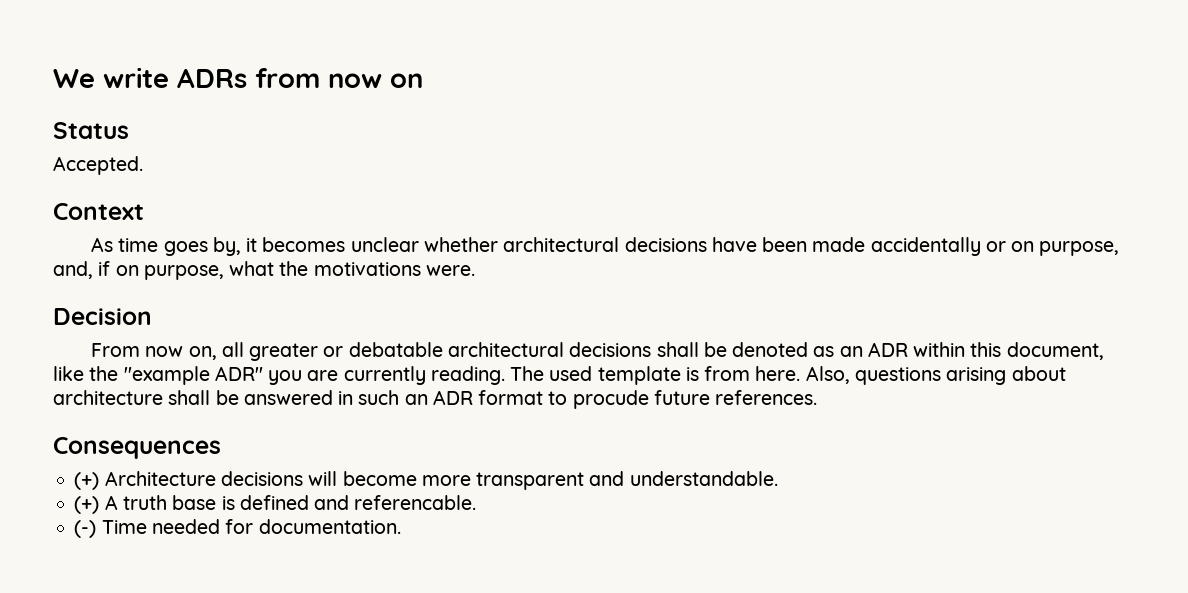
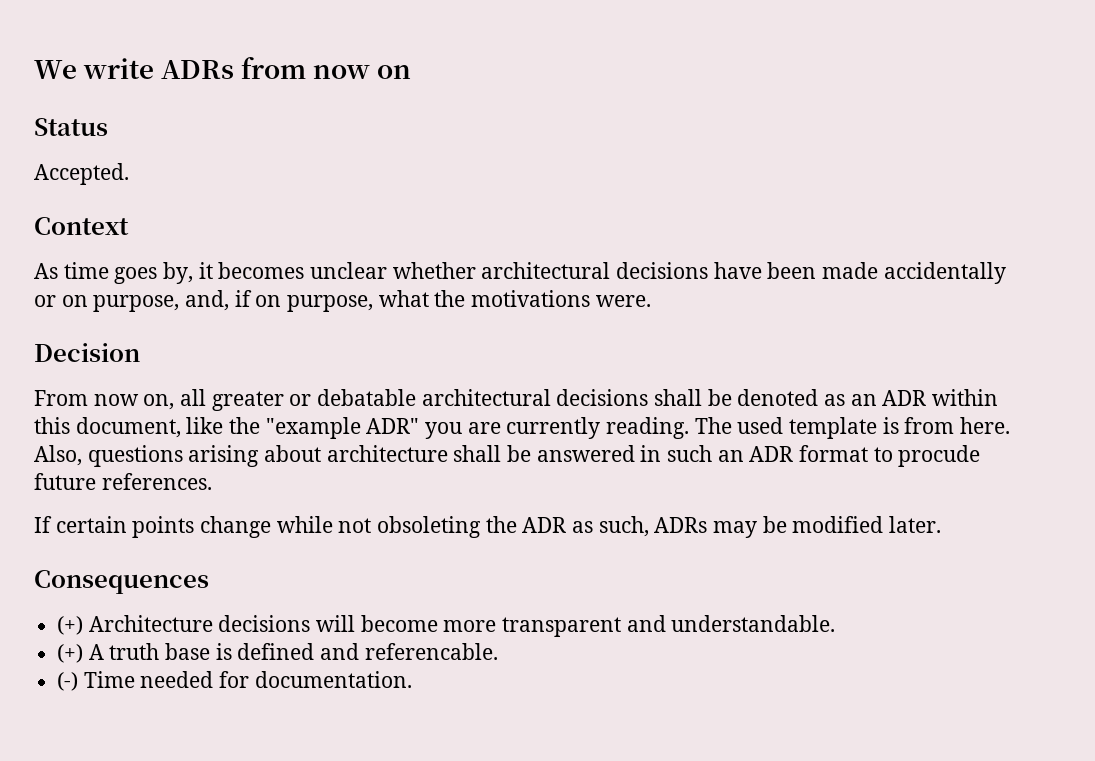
(818, 397) none -> [34,516,942,538] // If certain points change while not obsoleting the ADR as such, ADRs may be modified later.

